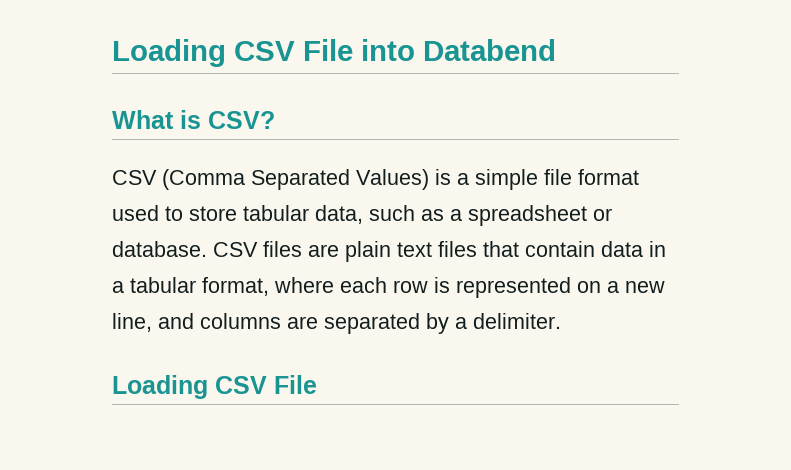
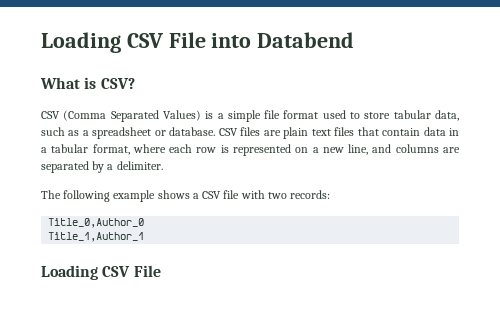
(561, 321) none -> [41,190,331,202] [48,218,145,228] [48,232,145,242] // The following example shows a CSV file with two records: // Title_0,Author_0 // Title_1,Author_1

